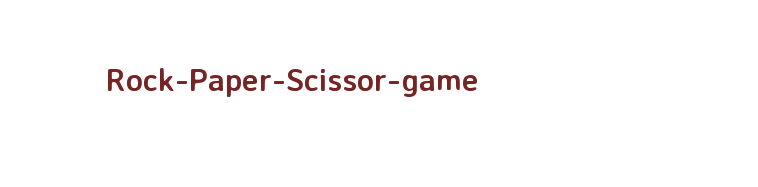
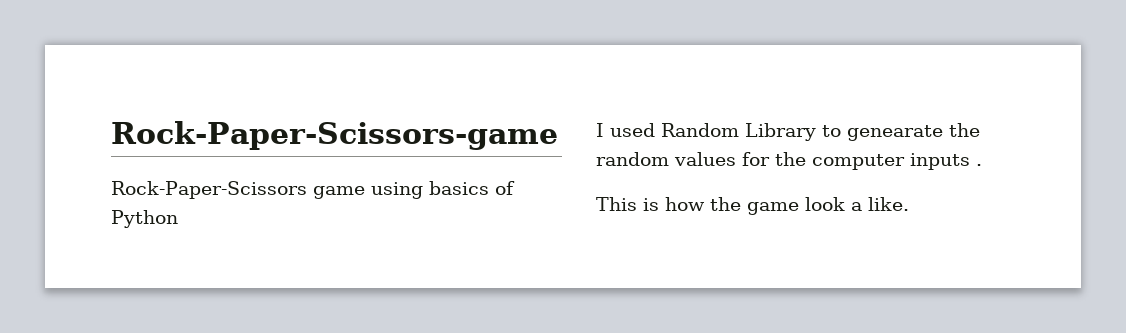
[106,68,479,97] Rock-Paper-Scissor-game -> [111,121,558,150] [111,181,515,199] [111,210,178,228] [596,123,980,141] [596,152,982,170] [596,197,909,215] Rock-Paper-Scissors-game // Rock-Paper-Scissors game using basics of Python // I used Random Library to genearate the random values for the computer inputs . // This is how the game look a like.

